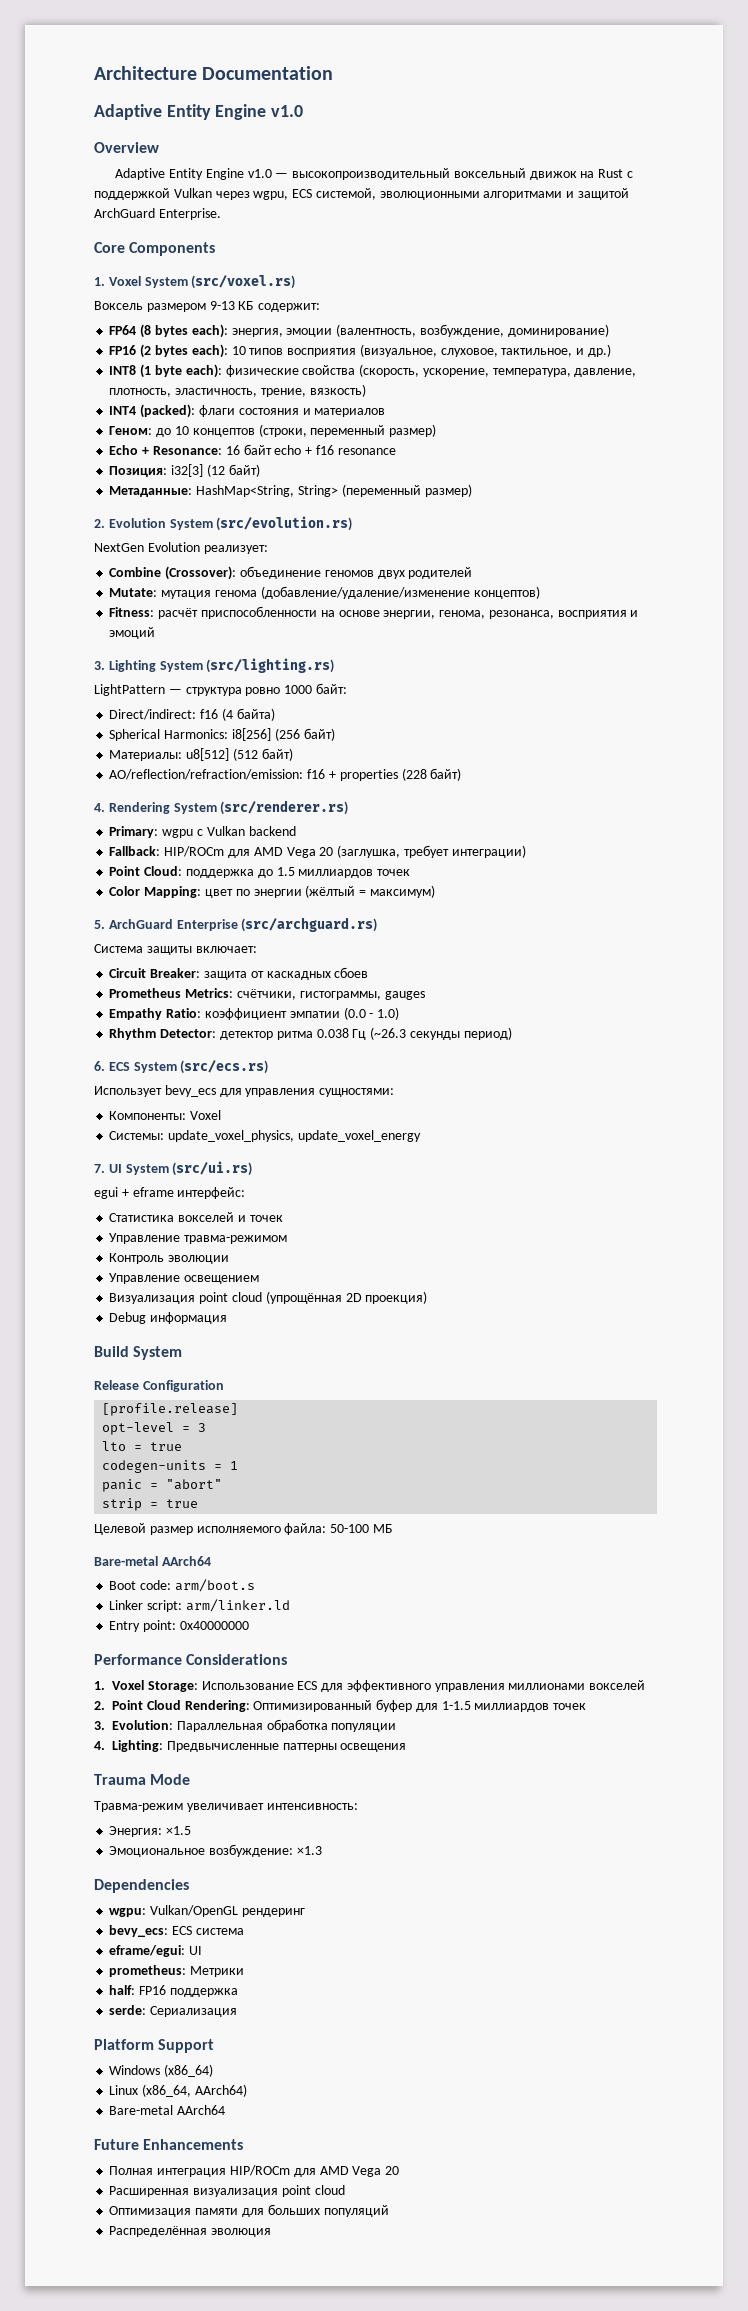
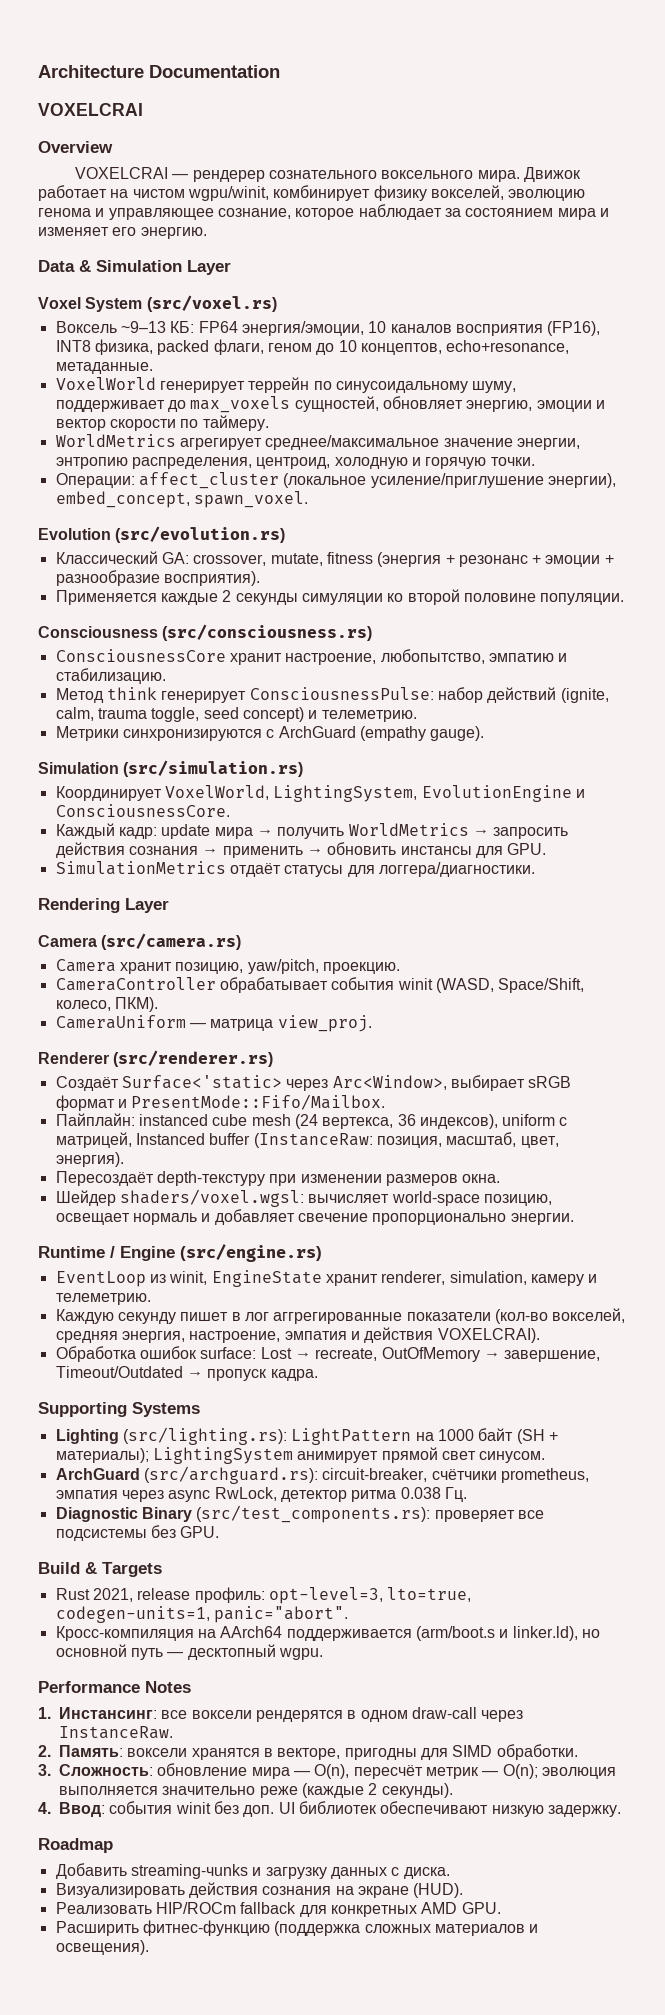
[94,104,304,120] [94,142,159,153] [115,168,633,180] [94,188,630,200] [94,208,221,220] [94,242,216,256] [94,275,296,289] [94,301,321,312] [109,324,609,338] [109,344,611,358] [109,364,637,378] [109,384,366,397] [109,404,386,418] [109,424,437,437] [109,444,396,455] [109,464,260,477] [109,484,472,497] [94,516,353,531] [94,542,268,554] [109,566,473,580] [109,586,540,599] [109,606,639,619] [109,627,156,639] [94,658,335,673] [94,683,347,696] [109,708,275,721] [109,728,335,741] [109,748,293,761] [109,768,462,781] [94,800,349,815] [109,826,296,838] [109,845,526,858] [109,866,411,878] [109,885,435,898] [94,917,378,932] [94,944,257,955] [109,967,369,980] [109,988,425,1000] [109,1007,400,1020] [109,1027,512,1040] [94,1060,269,1074] [94,1085,395,1097] [109,1110,222,1120] [109,1130,421,1142] [94,1161,253,1176] [94,1187,246,1199] [109,1212,283,1222] [109,1233,288,1244] [109,1253,230,1264] [109,1273,260,1284] [109,1291,428,1304] [109,1312,228,1324] [94,1346,183,1360] [94,1380,224,1392] [102,1403,239,1416] [102,1422,207,1435] [102,1441,183,1451] [102,1460,239,1473] [102,1479,223,1492] [102,1498,199,1511] [94,1523,393,1535] [94,1556,211,1566] [109,1579,255,1592] [109,1599,290,1612] [109,1620,249,1632] Adaptive Entity Engine v1.0 // Overview // Adaptive Entity Engine v1.0 — высокопроизводительный воксельный движок на Rust с поддержкой Vulkan через wgpu, ECS системой, эволюционными алгоритмами и защитой ArchGuard Enterprise. // Core Components // 1. Voxel System (src/voxel.rs) // Воксель размером 9-13 КБ содержит: // FP64 (8 bytes each): энергия, эмоции (валентность, возбуждение, доминирование) // FP16 (2 bytes each): 10 типов восприятия (визуальное, слуховое, тактильное, и др.) // INT8 (1 byte each): физические свойства (скорость, ускорение, температура, давление, плотность, эластичность, трение, вязкость) // INT4 (packed): флаги состояния и материалов // Геном: до 10 концептов (строки, переменный размер) // Echo + Resonance: 16 байт echo + f16 resonance // Позиция: i32[3] (12 байт) // Метаданные: HashMap<String, String> (переменный размер) // 2. Evolution System (src/evolution.rs) // NextGen Evolution реализует: // Combine (Crossover): объединение геномов двух родителей // Mutate: мутация генома (добавление/удаление/изменение концептов) // Fitness: расчёт приспособленности на основе энергии, генома, резонанса, восприятия и эмоций // 3. Lighting System (src/lighting.rs) // LightPattern — структура ровно 1000 байт: // Direct/indirect: f16 (4 байта) // Spherical Harmonics: i8[256] (256 байт) // Материалы: u8[512] (512 байт) // AO/reflection/refraction/emission: f16 + properties (228 байт) // 4. Rendering System (src/renderer.rs) // Primary: wgpu с Vulkan backend // Fallback: HIP/ROCm для AMD Vega 20 (заглушка, требует интеграции) // Point Cloud: поддержка до 1.5 миллиардов точек // Color Mapping: цвет по энергии (жёлтый = максимум) // 5. ArchGuard Enterprise (src/archguard.rs) // Система защиты включает: // Circuit Breaker: защита от каскадных сбоев // Prometheus Metrics: счётчики, гистограммы, gauges // Empathy Ratio: коэффициент эмпатии (0.0 - 1.0) // Rhythm Detector: детектор ритма 0.038 Гц (~26.3 секунды период) // 6. ECS System (src/ecs.rs) // Использует bevy_ecs для управления сущностями: // Компоненты: Voxel // Системы: update_voxel_physics, update_voxel_energy // 7. UI System (src/ui.rs) // egui + eframe интерфейс: // Статистика вокселей и точек // Управление травма-режимом // Контроль эволюции // Управление освещением // Визуализация point cloud (упрощённая 2D проекция) // Debug информация // Build System // Release Configuration // [profile.release] // opt-level = 3 // lto = true // codegen-units = 1 // panic = "abort" // strip = true // Целевой размер исполняемого файла: 50-100 МБ // Bare-metal AArch64 // Boot code: arm/boot.s // Linker script: arm/linker.ld // Entry point: 0x40000000 -> [38,103,143,116] [38,141,113,153] [75,167,582,182] [38,185,586,201] [38,204,609,220] [38,227,207,239] [38,260,231,275] [38,295,277,312] [55,321,601,336] [55,339,570,355] [55,362,153,374] [55,377,517,393] [55,396,605,413] [55,415,269,431] [55,434,580,450] [55,457,535,469] [55,472,616,489] [55,491,308,508] [38,526,286,543] [55,551,614,567] [55,570,260,586] [55,589,625,605] [38,624,373,641] [55,649,568,665] [55,668,166,684] [55,687,609,703] [55,707,417,722] [55,726,485,741] [38,760,304,777] [55,785,585,802] [55,804,230,817] [55,823,569,839] [55,842,547,858] [55,861,535,877] [38,898,169,913] [38,933,242,950] [55,959,400,974] [55,977,585,993] [55,997,158,1012] [55,1015,372,1032] [38,1050,274,1067] [55,1075,572,1091] [55,1094,386,1111] [55,1113,568,1129] [55,1132,559,1148] [55,1152,124,1167] [55,1171,501,1186] [55,1189,552,1207] [55,1209,574,1225] [38,1244,322,1262] [55,1270,598,1287] [55,1293,151,1305] [55,1308,626,1324] [55,1327,540,1343] [55,1346,601,1362] [55,1366,318,1381] [38,1402,200,1417] [55,1427,558,1445] [55,1447,546,1464] [55,1466,589,1484] [55,1487,467,1502] [55,1505,544,1523] [55,1525,220,1541] [38,1562,162,1577] [55,1587,472,1604] [55,1606,348,1623] [55,1626,600,1641] [55,1644,323,1660] VOXELCRAI // Overview // VOXELCRAI — рендерер сознательного воксельного мира. Движок работает на чистом wgpu/winit, комбинирует физику вокселей, эволюцию генома и управляющее сознание, которое наблюдает за состоянием мира и изменяет его энергию. // Data & Simulation Layer // Voxel System (src/voxel.rs) // Воксель ~9–13 КБ: FP64 энергия/эмоции, 10 каналов восприятия (FP16), INT8 физика, packed флаги, геном до 10 концептов, echo+resonance, метаданные. // VoxelWorld генерирует террейн по синусоидальному шуму, поддерживает до max_voxels сущностей, обновляет энергию, эмоции и вектор скорости по таймеру. // WorldMetrics агрегирует среднее/максимальное значение энергии, энтропию распределения, центроид, холодную и горячую точки. // Операции: affect_cluster (локальное усиление/приглушение энергии), embed_concept, spawn_voxel. // Evolution (src/evolution.rs) // Классический GA: crossover, mutate, fitness (энергия + резонанс + эмоции + разнообразие восприятия). // Применяется каждые 2 секунды симуляции ко второй половине популяции. // Consciousness (src/consciousness.rs) // ConsciousnessCore хранит настроение, любопытство, эмпатию и стабилизацию. // Метод think генерирует ConsciousnessPulse: набор действий (ignite, calm, trauma toggle, seed concept) и телеметрию. // Метрики синхронизируются с ArchGuard (empathy gauge). // Simulation (src/simulation.rs) // Координирует VoxelWorld, LightingSystem, EvolutionEngine и ConsciousnessCore. // Каждый кадр: update мира → получить WorldMetrics → запросить действия сознания → применить → обновить инстансы для GPU. // SimulationMetrics отдаёт статусы для логгера/диагностики. // Rendering Layer // Camera (src/camera.rs) // Camera хранит позицию, yaw/pitch, проекцию. // CameraController обрабатывает события winit (WASD, Space/Shift, колесо, ПКМ). // CameraUniform — матрица view_proj. // Renderer (src/renderer.rs) // Создаёт Surface<'static> через Arc<Window>, выбирает sRGB формат и PresentMode::Fifo/Mailbox. // Пайплайн: instanced cube mesh (24 вертекса, 36 индексов), uniform с матрицей, Instanced buffer (InstanceRaw: позиция, масштаб, цвет, энергия). // Пересоздаёт depth-текстуру при изменении размеров окна. // Шейдер shaders/voxel.wgsl: вычисляет world-space позицию, освещает нормаль и добавляет свечение пропорционально энергии. // Runtime / Engine (src/engine.rs) // EventLoop из winit, EngineState хранит renderer, simulation, камеру и телеметрию. // Каждую секунду пишет в лог аггрегированные показатели (кол-во вокселей, средняя энергия, настроение, эмпатия и действия VOXELCRAI). // Обработка ошибок surface: Lost → recreate, OutOfMemory → завершение, Timeout/Outdated → пропуск кадра. // Supporting Systems // Lighting (src/lighting.rs): LightPattern на 1000 байт (SH + материалы); LightingSystem анимирует прямой свет синусом. // ArchGuard (src/archguard.rs): circuit-breaker, счётчики prometheus, эмпатия через async RwLock, детектор ритма 0.038 Гц. // Diagnostic Binary (src/test_components.rs): проверяет все подсистемы без GPU. // Build & Targets // Rust 2021, release профиль: opt-level=3, lto=true, codegen-units=1, panic="abort". // Кросс-компиляция на AArch64 поддерживается (arm/boot.s и linker.ld), но основной путь — десктопный wgpu.
[186,1654,288,1665] [94,1680,646,1692] [94,1699,587,1712] [94,1719,397,1732] [94,1740,407,1752] [94,1774,191,1785] [94,1801,358,1812] [109,1826,192,1837] [109,1844,322,1857] [94,1879,189,1893] [109,1905,305,1917] [109,1925,244,1937] [109,1945,203,1957] [109,1965,245,1977] [109,1985,238,1997] [109,2005,238,2017] [94,2039,215,2053] [109,2064,214,2077] [109,2084,247,2097] [109,2105,226,2115] [94,2139,244,2150] [109,2165,400,2177] [109,2185,345,2197] [109,2204,389,2217] [109,2226,272,2237] Considerations // 1. Voxel Storage: Использование ECS для эффективного управления миллионами вокселей // 2. Point Cloud Rendering: Оптимизированный буфер для 1-1.5 миллиардов точек // 3. Evolution: Параллельная обработка популяции // 4. Lighting: Предвычисленные паттерны освещения // Trauma Mode // Травма-режим увеличивает интенсивность: // Энергия: ×1.5 // Эмоциональное возбуждение: ×1.3 // Dependencies // wgpu: Vulkan/OpenGL рендеринг // bevy_ecs: ECS система // eframe/egui: UI // prometheus: Метрики // half: FP16 поддержка // serde: Сериализация // Platform Support // Windows (x86_64) // Linux (x86_64, AArch64) // Bare-metal AArch64 // Future Enhancements // Полная интеграция HIP/ROCm для AMD Vega 20 // Расширенная визуализация point cloud // Оптимизация памяти для больших популяций // Распределённая эволюция -> [145,1681,191,1693] [38,1707,524,1722] [59,1726,173,1739] [38,1744,578,1760] [38,1763,616,1779] [59,1783,453,1798] [38,1801,621,1817] [38,1838,113,1853] [55,1863,450,1879] [55,1882,464,1898] [55,1902,501,1917] [55,1920,539,1936] [55,1940,149,1955] Notes // 1. Инстансинг: все воксели рендерятся в одном draw-call через InstanceRaw. // 2. Память: воксели хранятся в векторе, пригодны для SIMD обработки. // 3. Сложность: обновление мира — O(n), пересчёт метрик — O(n); эволюция выполняется значительно реже (каждые 2 секунды). // 4. Ввод: события winit без доп. UI библиотек обеспечивают низкую задержку. // Roadmap // Добавить streaming-чunks и загрузку данных с диска. // Визуализировать действия сознания на экране (HUD). // Реализовать HIP/ROCm fallback для конкретных AMD GPU. // Расширить фитнес-функцию (поддержка сложных материалов и освещения).

